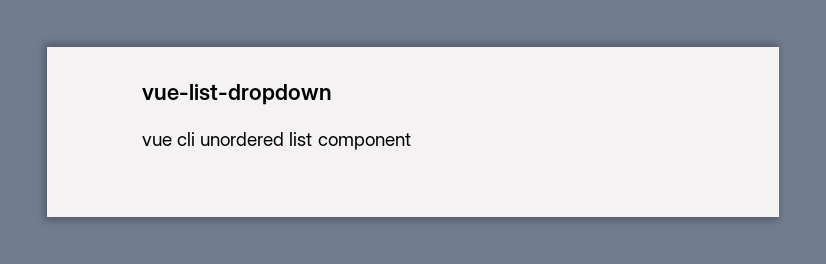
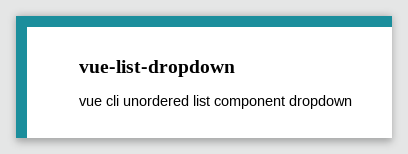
(411, 141) none -> [289,95,352,109] dropdown

